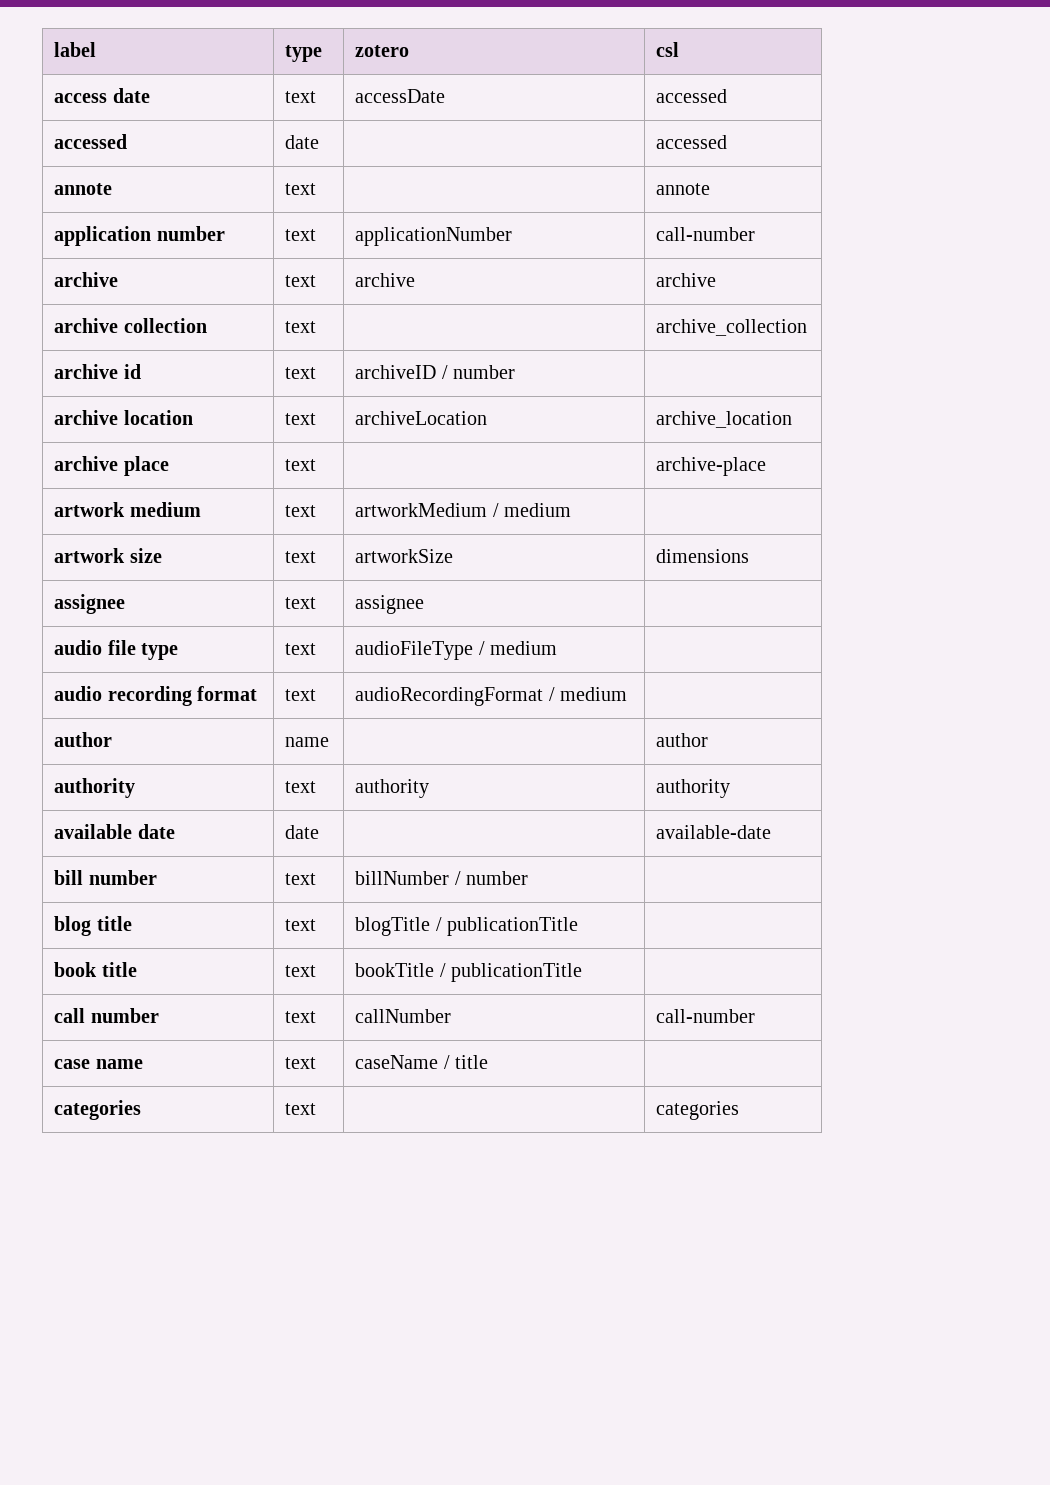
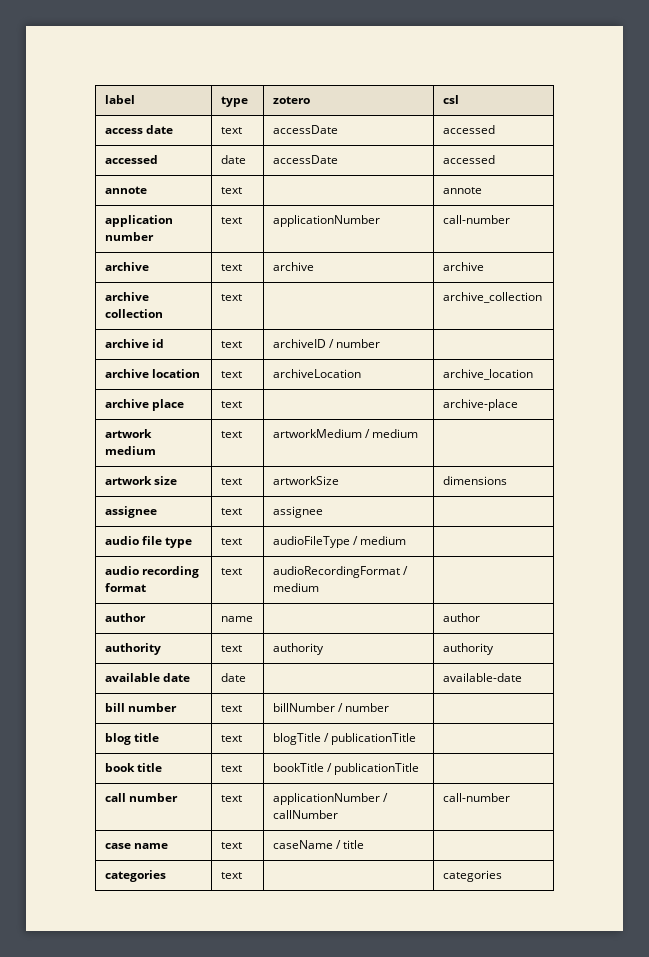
(320, 142) none -> [272,155,338,164] accessDate
(317, 1017) none -> [272,793,388,805] applicationNumber /

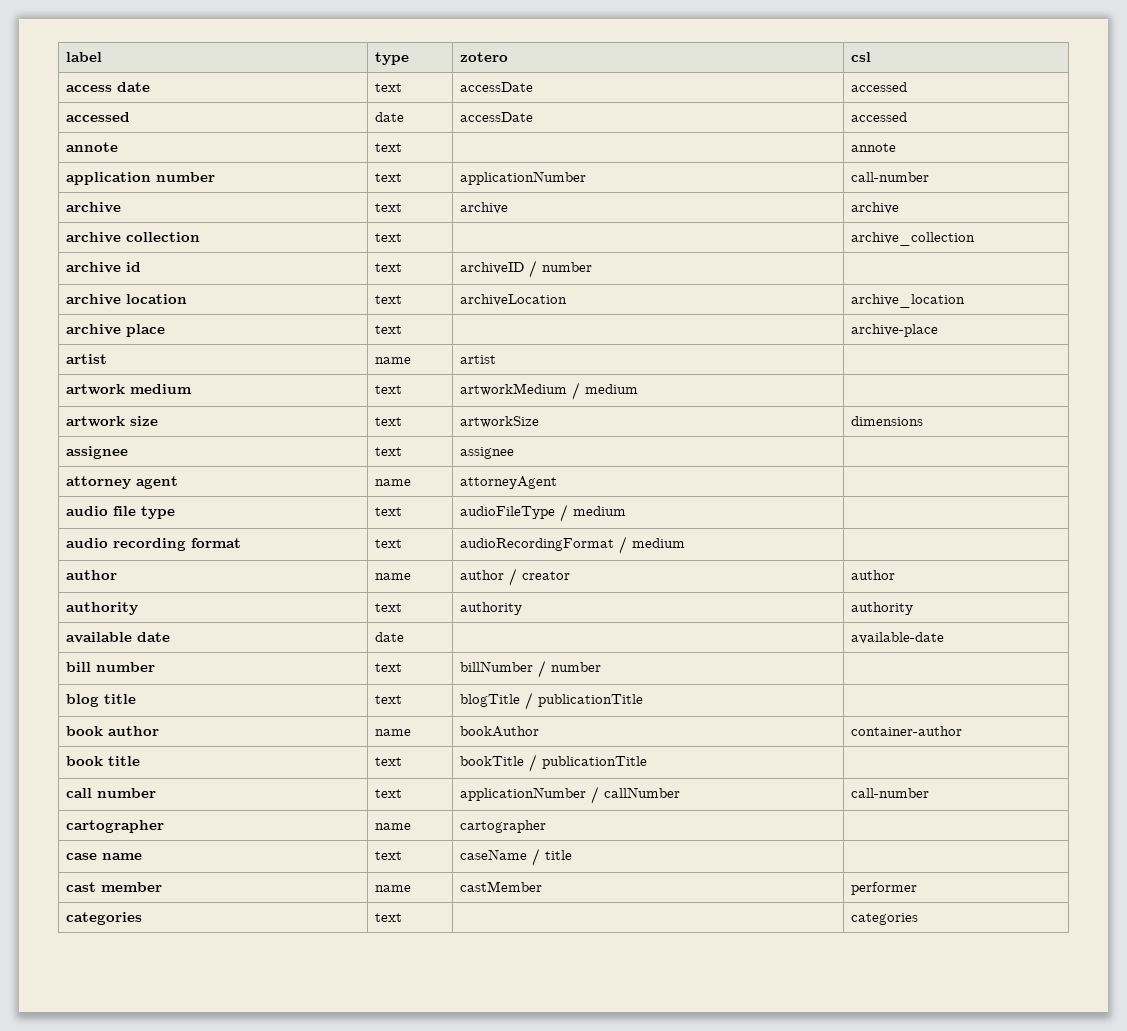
(518, 405) none -> [65,354,107,364] [374,357,411,364] [459,355,496,364] // artist | name | artist |
(323, 512) none -> [65,476,178,489] [374,479,411,486] [459,476,557,489] // attorney agent | name | attorneyAgent |
(253, 619) none -> [459,568,570,586] author / creator
(417, 739) none -> [65,726,159,736] [374,729,411,736] [459,726,539,737] [850,726,962,736] // book author | name | bookAuthor | container-author
(510, 797) none -> [65,820,164,833] [374,823,411,830] [459,820,546,833] // cartographer | name | cartographer |
(365, 844) none -> [65,882,162,892] [374,885,411,892] [459,881,542,892] [850,882,917,895] // cast member | name | castMember | performer

